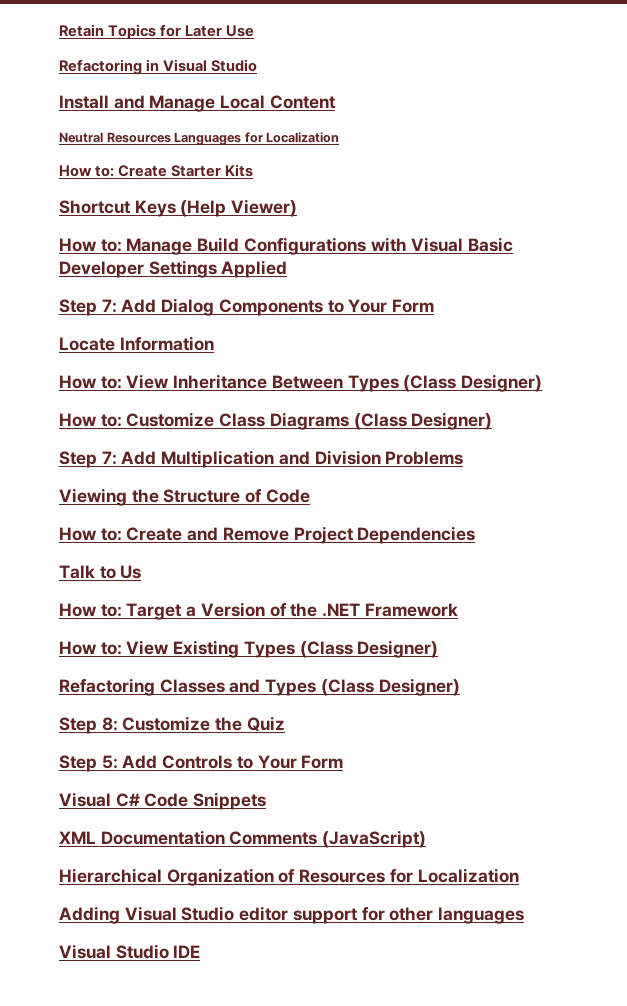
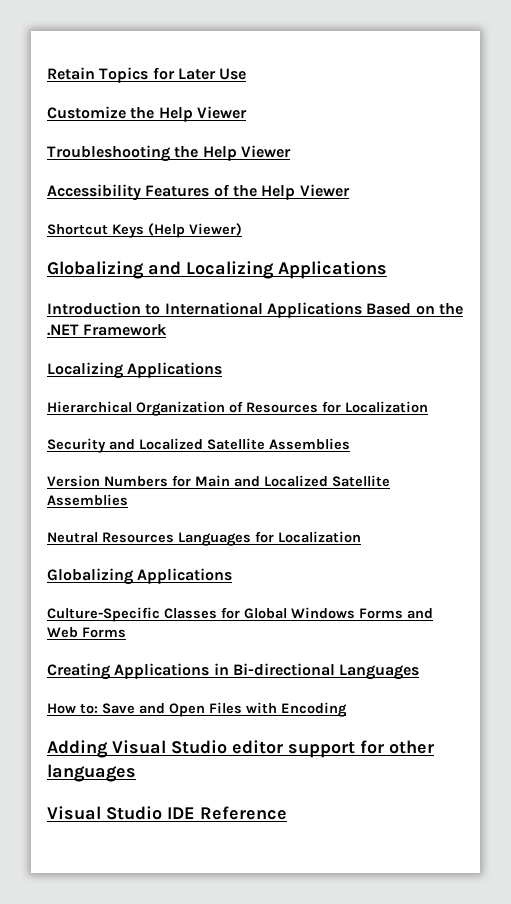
[59,59,258,75] [59,95,336,112] Refactoring in Visual Studio // Install and Manage Local Content -> [47,106,247,122] [47,145,291,162] [47,184,350,201] [47,223,242,238] [47,261,387,279] [47,302,463,318] [47,324,168,336] [47,362,223,379] [47,401,428,416] [47,438,350,453] [47,475,390,487] [47,494,128,506] Customize the Help Viewer // Troubleshooting the Help Viewer // Accessibility Features of the Help Viewer // Shortcut Keys (Help Viewer) // Globalizing and Localizing Applications // Introduction to International Applications Based on the .NET Framework // Localizing Applications // Hierarchical Organization of Resources for Localization // Security and Localized Satellite Assemblies // Version Numbers for Main and Localized Satellite Assemblies
[59,164,254,177] [59,199,298,217] [59,237,514,255] [59,260,288,278] [59,298,435,316] [59,336,214,351] [59,374,543,392] [59,412,493,430] [59,450,464,468] [59,488,310,506] [59,526,476,544] [59,565,142,579] [59,602,458,620] [59,640,439,658] [59,678,460,696] [59,716,285,734] [59,755,344,772] [59,792,267,810] [59,830,427,848] [59,868,519,886] How to: Create Starter Kits // Shortcut Keys (Help Viewer) // How to: Manage Build Configurations with Visual Basic Developer Settings Applied // Step 7: Add Dialog Components to Your Form // Locate Information // How to: View Inheritance Between Types (Class Designer) // How to: Customize Class Diagrams (Class Designer) // Step 7: Add Multiplication and Division Problems // Viewing the Structure of Code // How to: Create and Remove Project Dependencies // Talk to Us // How to: Target a Version of the .NET Framework // How to: View Existing Types (Class Designer) // Refactoring Classes and Types (Class Designer) // Step 8: Customize the Quiz // Step 5: Add Controls to Your Form // Visual C# Code Snippets // XML Documentation Comments (JavaScript) // Hierarchical Organization of Resources for Localization -> [47,568,233,585] [47,607,433,622] [47,627,126,638] [47,663,420,680] [47,702,347,717] Globalizing Applications // Culture-Specific Classes for Global Windows Forms and Web Forms // Creating Applications in Bi-directional Languages // How to: Save and Open Files with Encoding
(201, 951) none -> [200,806,287,820] Reference

